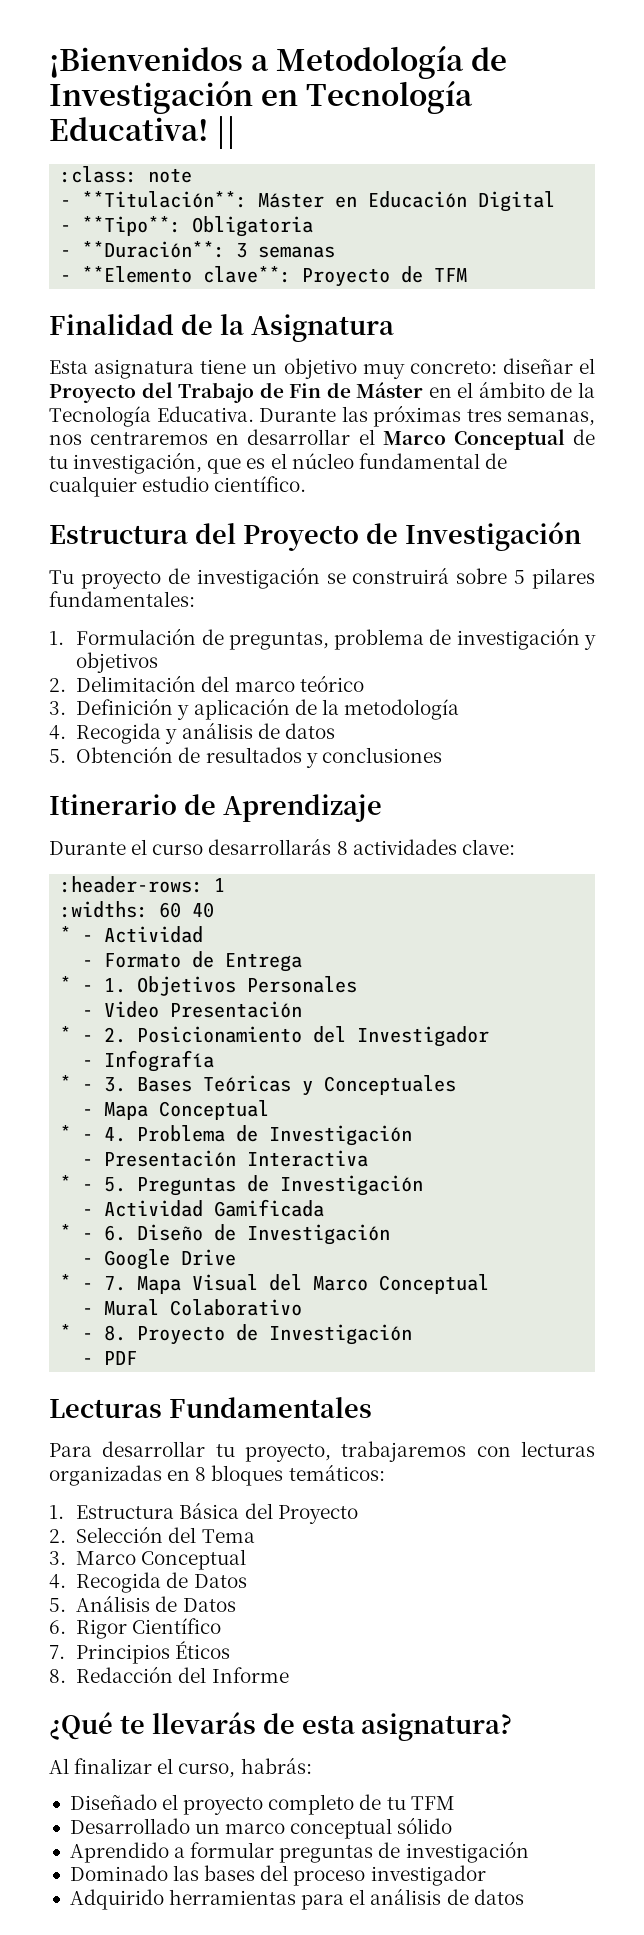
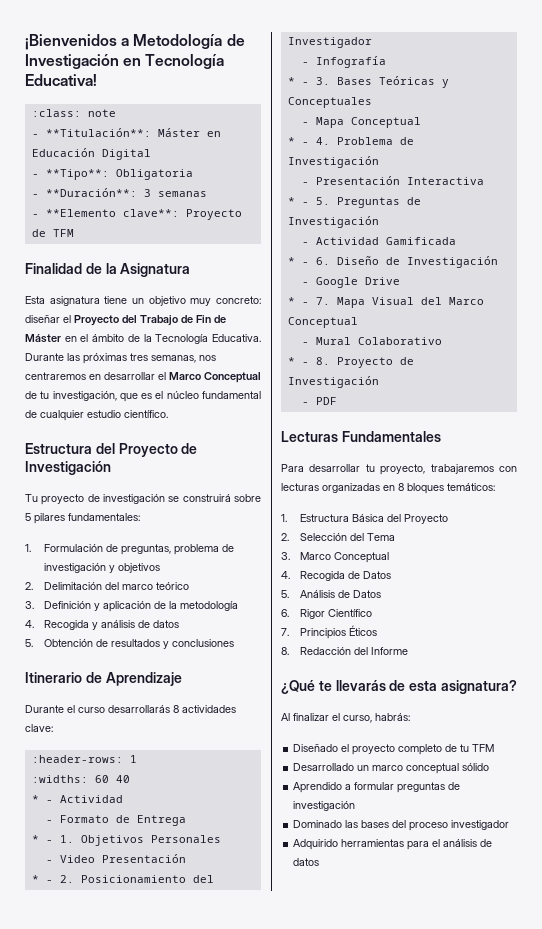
[215,116,236,149] || -> (97, 80) none

